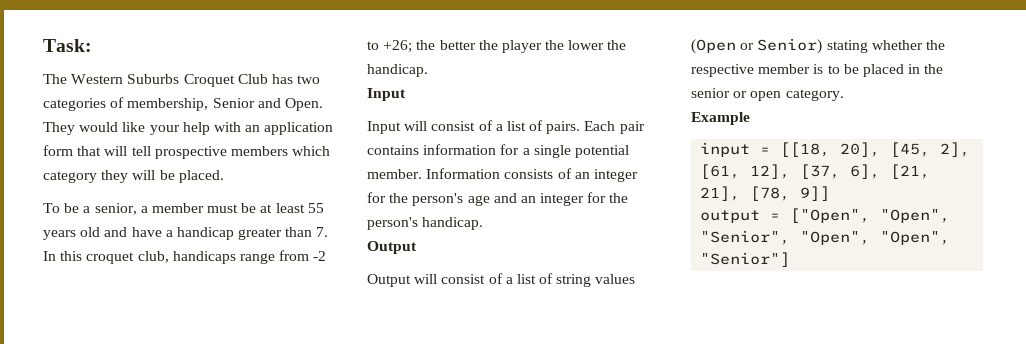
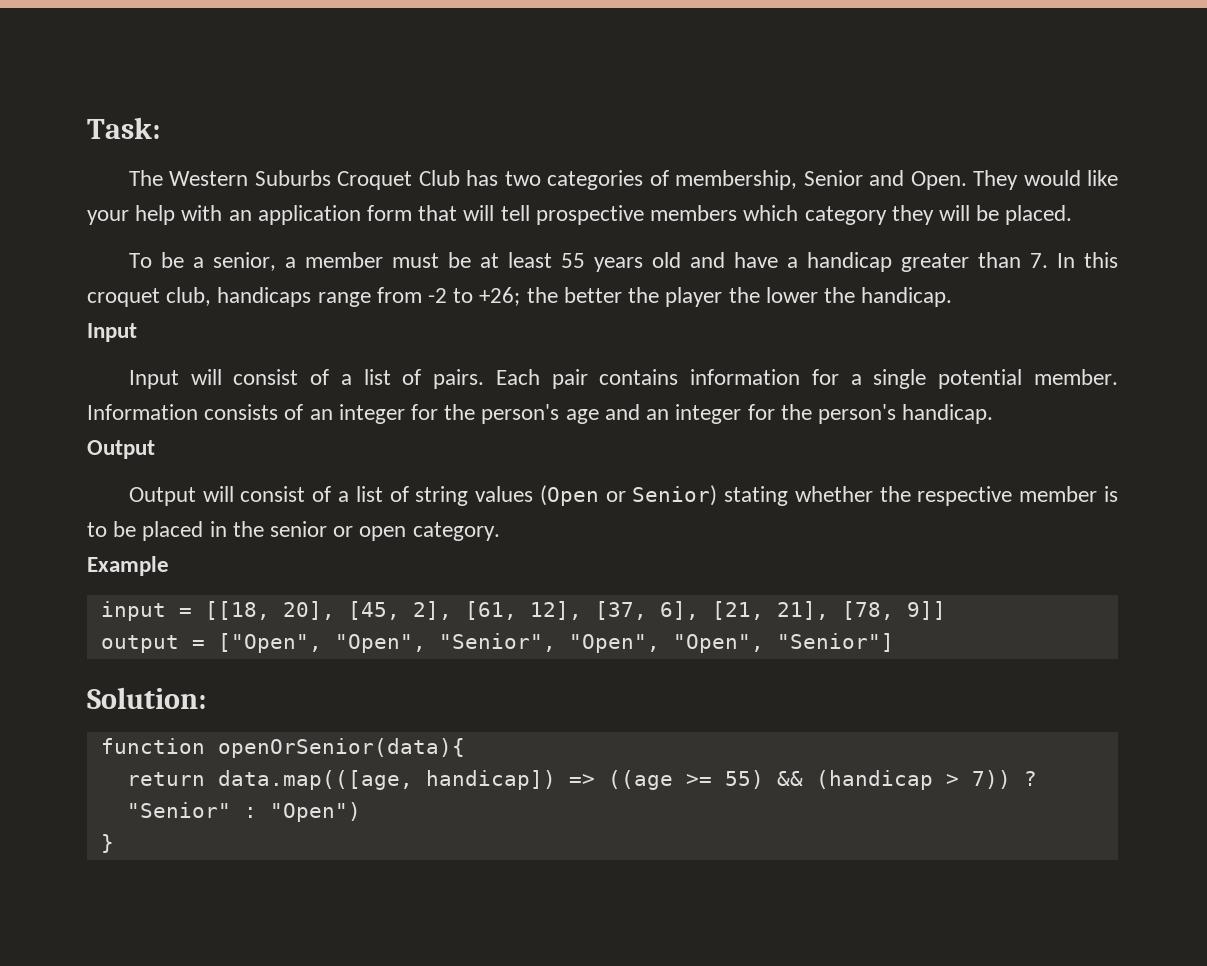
(791, 259) none -> [87,687,206,709] [100,738,465,758] [126,770,1037,790] [126,802,361,822] [100,834,114,853] // Solution: // function openOrSenior(data){ // return data.map(([age, handicap]) => ((age >= 55) && (handicap > 7)) ? "Senior" : "Open") // }

